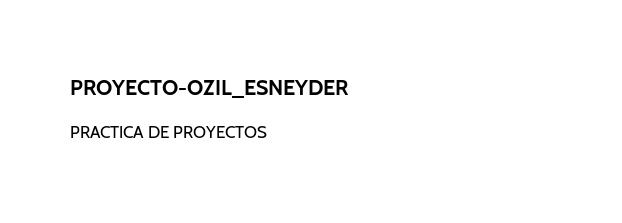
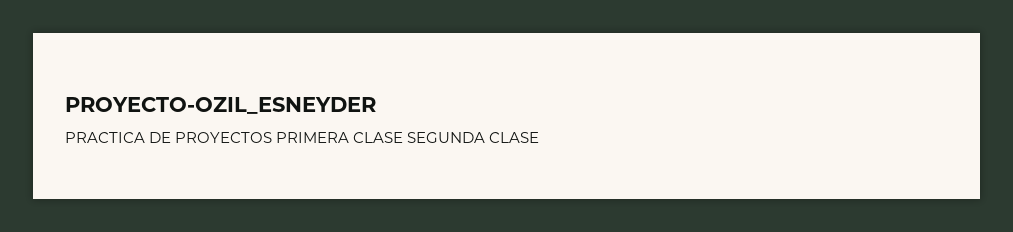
(268, 132) none -> [276,132,540,143] PRIMERA CLASE SEGUNDA CLASE

